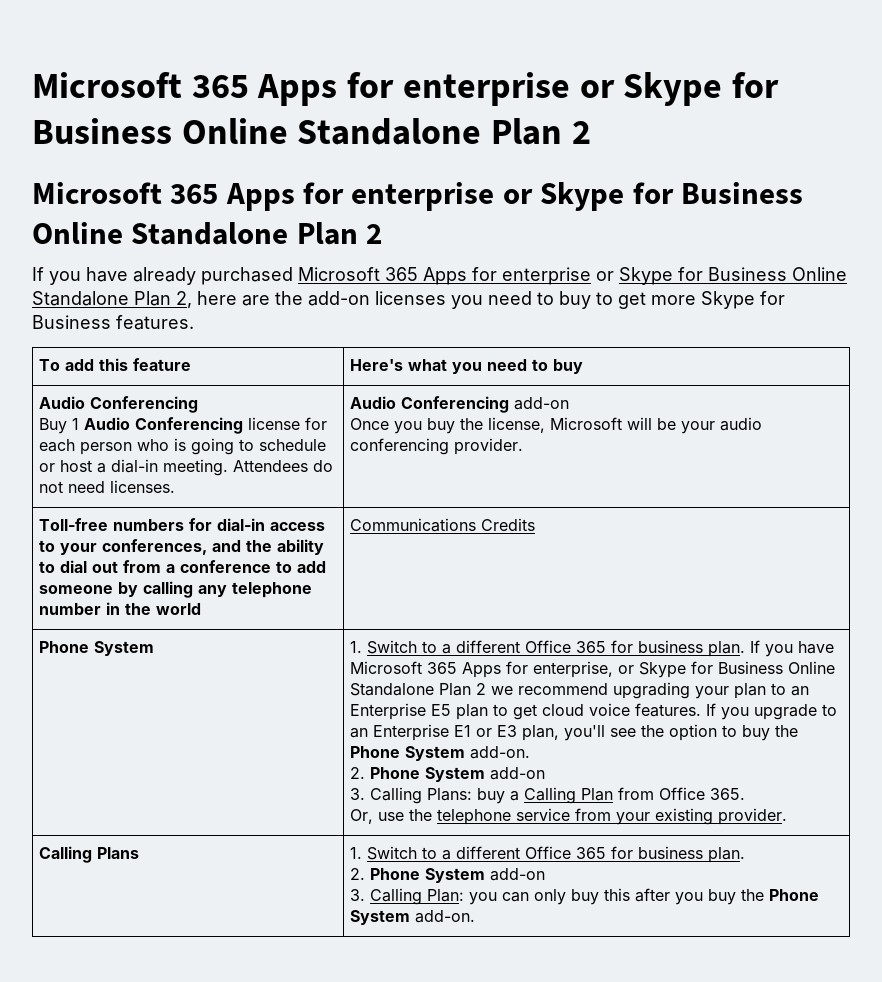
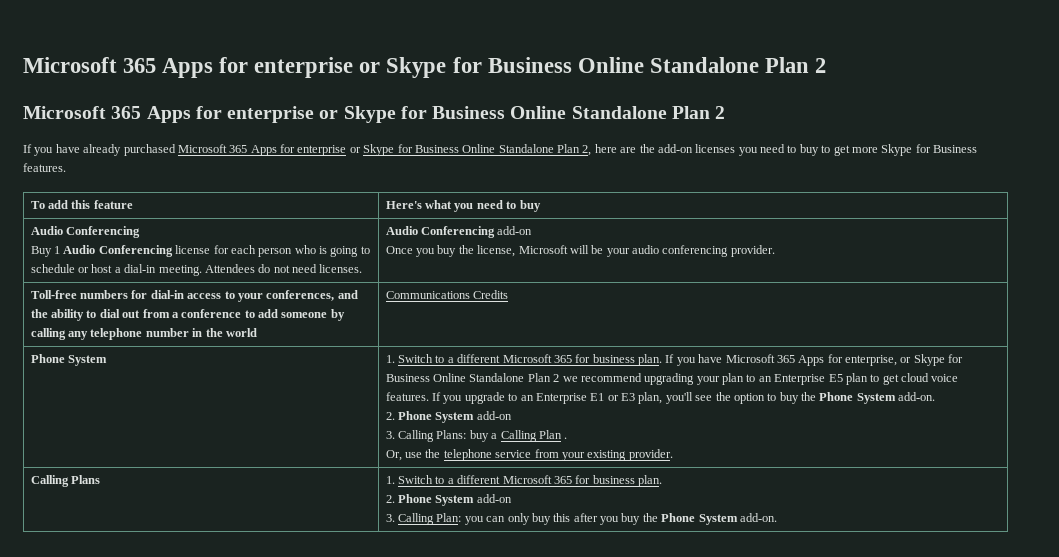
[525,640,572,653] Office -> [502,354,552,363] Microsoft
[618,787,746,800] from Office 365. -> [564,437,568,439] .
[525,846,572,859] Office -> [502,475,552,484] Microsoft

